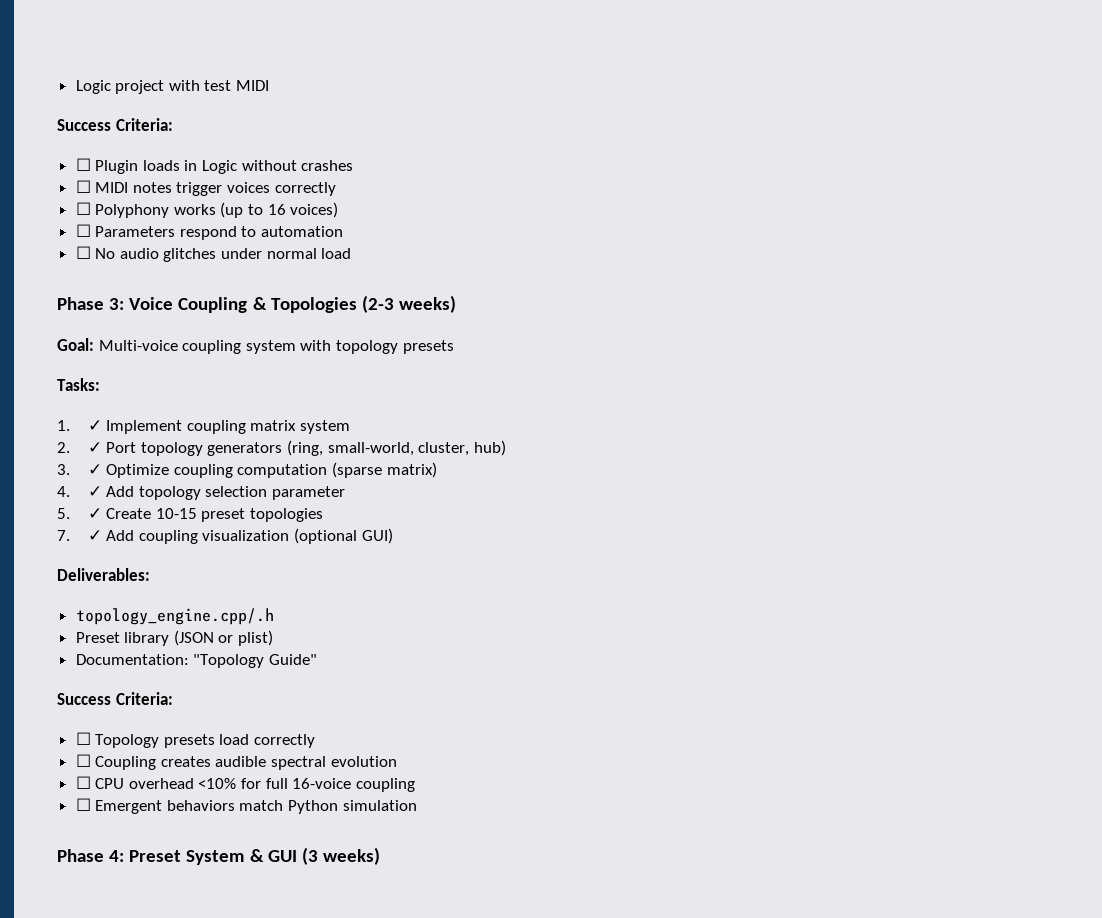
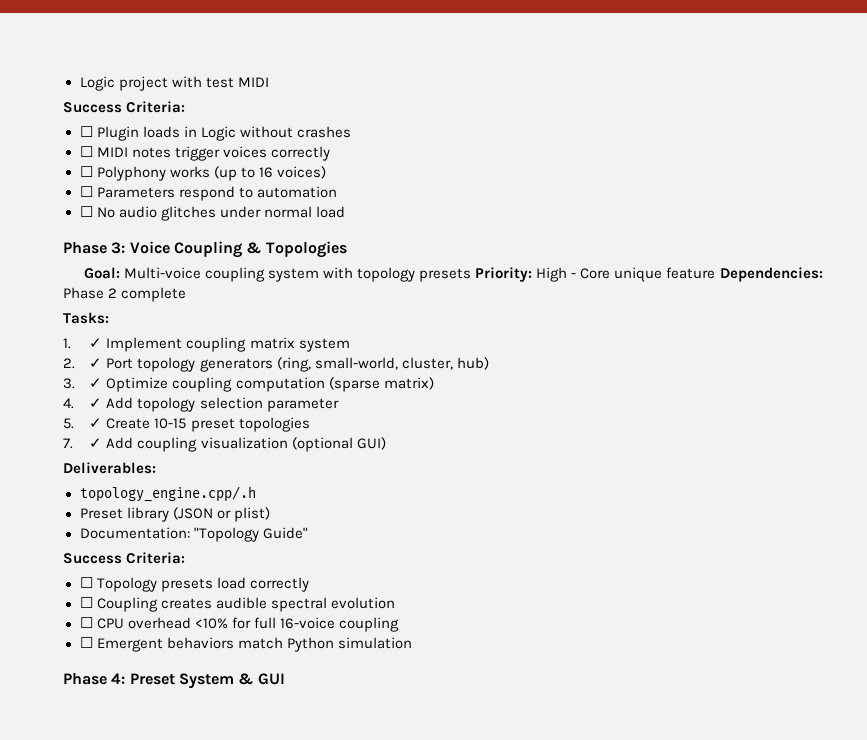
[361,295,456,313] (2-3 weeks) -> (347, 249) none
(454, 347) none -> [475,267,823,282] [63,287,187,302] Priority: High - Core unique feature Dependencies: Phase 2 complete
[301,847,380,865] (3 weeks) -> (285, 679) none

